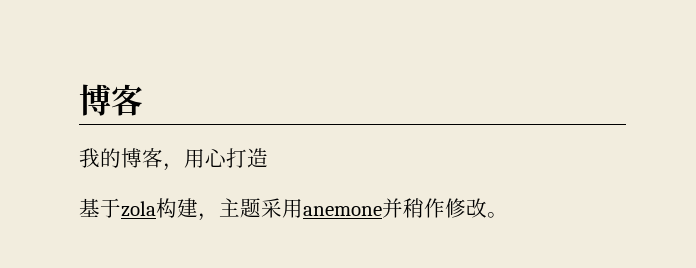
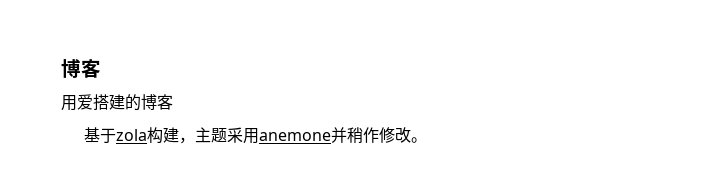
[79,84,143,116] [79,148,100,168] 博客 // 我 -> [61,59,101,78] [61,94,125,111] 博客 // 用爱搭建
[163,148,268,171] ，用心打造 -> (173, 102) none

